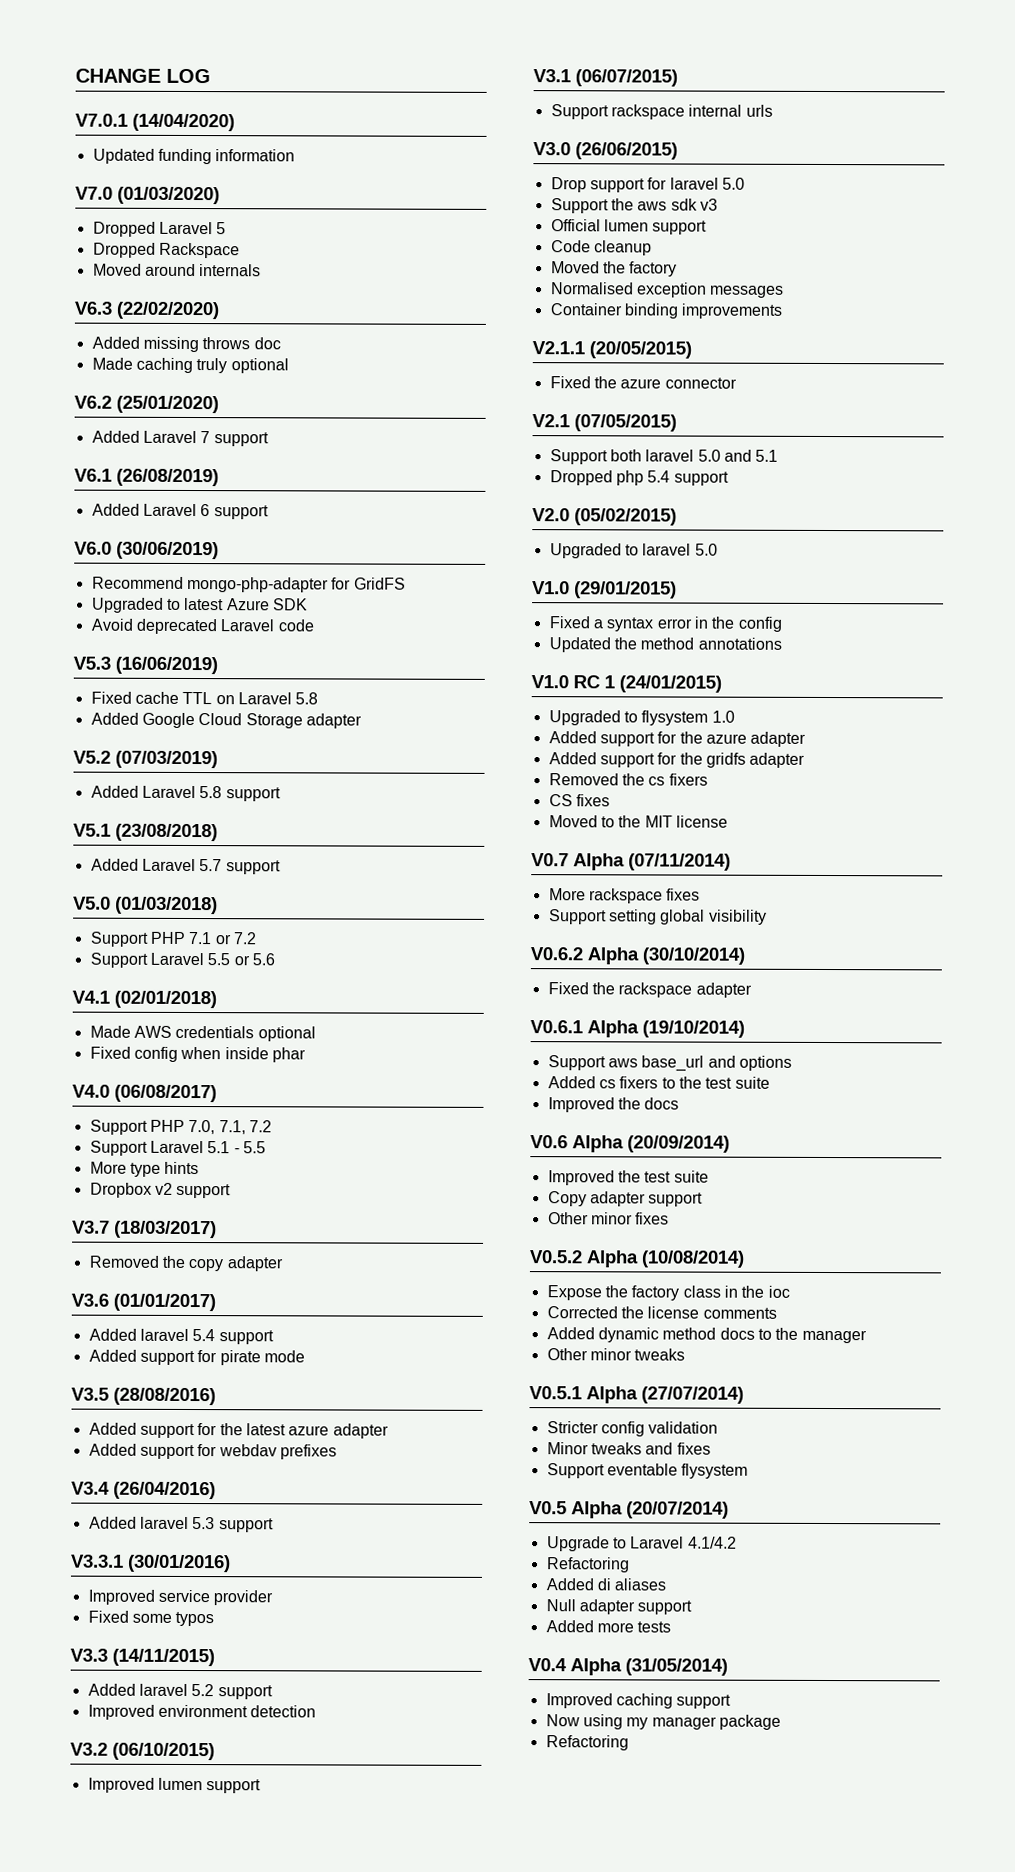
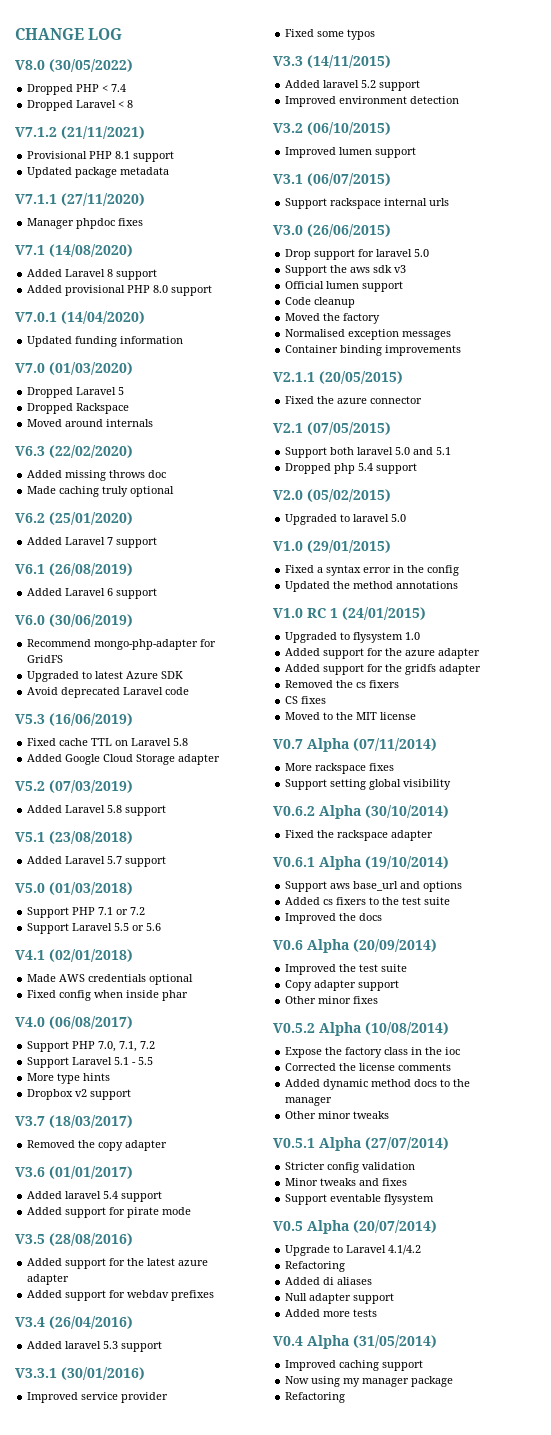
(211, 76) none -> [15,59,133,72] [27,84,127,95] [27,100,134,111] [15,126,145,139] [27,151,175,162] [27,167,170,178] [15,193,145,206] [27,218,144,229] [15,244,133,257] [27,269,158,280] [27,285,213,296] // V8.0 (30/05/2022) // Dropped PHP < 7.4 // Dropped Laravel < 8 // V7.1.2 (21/11/2021) // Provisional PHP 8.1 support // Updated package metadata // V7.1.1 (27/11/2020) // Manager phpdoc fixes // V7.1 (14/08/2020) // Added Laravel 8 support // Added provisional PHP 8.0 support

